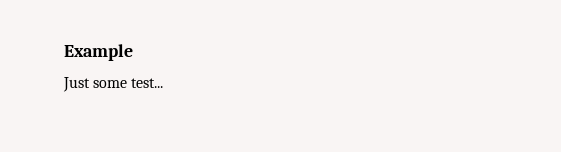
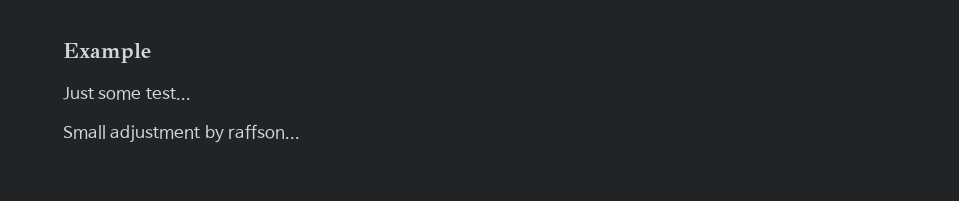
(164, 83) none -> [63,124,301,143] // Small adjustment by raffson...

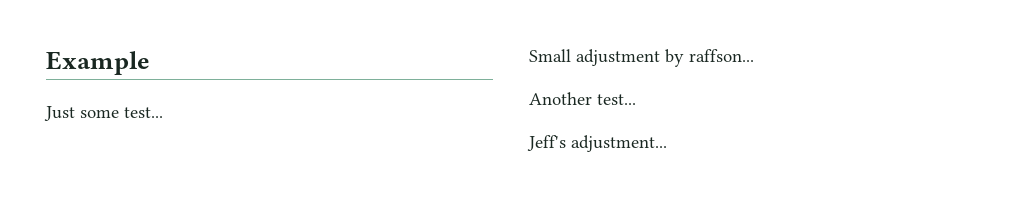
(301, 131) none -> [529,92,636,105] [527,135,667,152] // Another test... // Jeff's adjustment...

